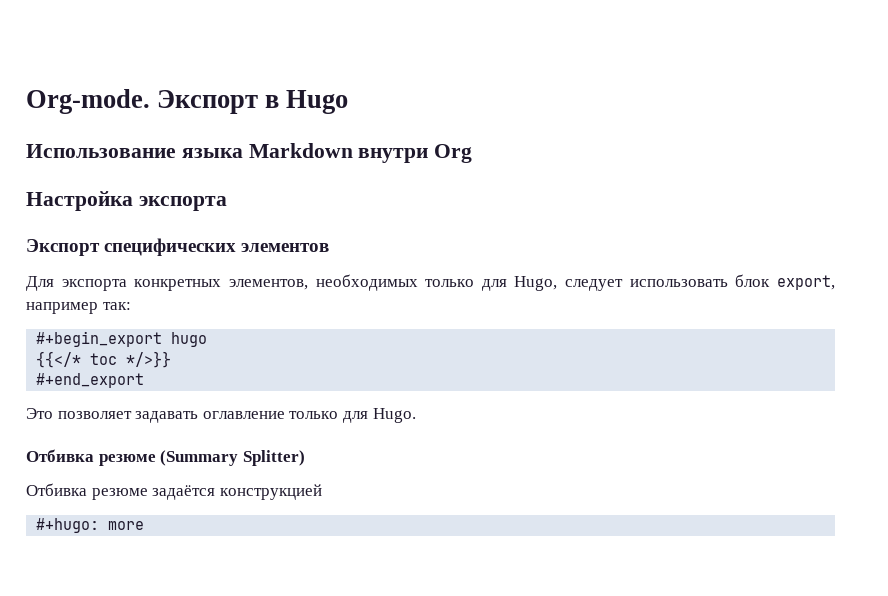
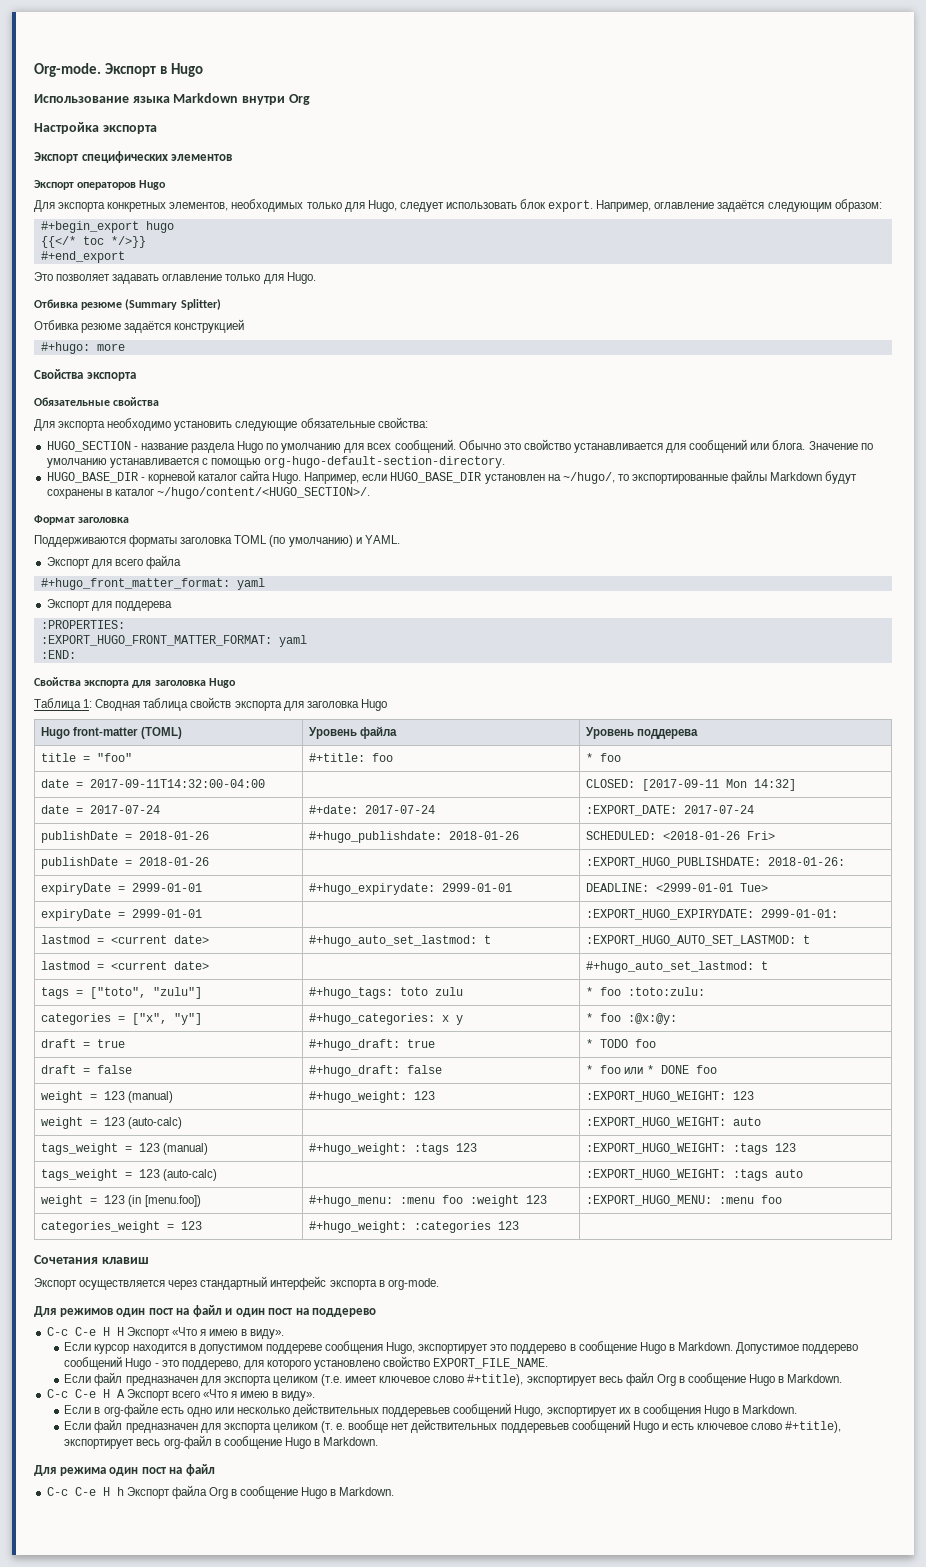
(330, 247) none -> [34,180,167,190] // Экспорт операторов Hugo
[776,275,835,290] [26,302,131,314] export, например так: -> [548,199,882,212] export. Например, оглавление задаётся следующим образом:
(145, 525) none -> [34,369,136,381] [34,397,160,406] [34,417,428,431] [46,439,873,453] [46,456,506,468] [46,470,858,484] [46,487,370,499] [34,515,130,525] [34,535,400,547] [46,555,181,569] [40,578,265,590] [46,599,172,611] [40,620,125,629] [40,635,307,647] [40,650,76,659] [34,677,236,688] [34,697,387,711] [41,727,182,739] [309,726,398,739] [586,727,699,739] [41,753,133,762] [309,753,394,762] [586,753,622,762] [41,779,266,788] [586,779,797,791] [41,805,161,814] [309,805,436,814] [586,805,755,816] [41,831,210,843] [309,831,520,843] [586,831,776,840] [41,857,210,869] [586,857,846,868] [41,883,203,895] [309,883,513,895] [586,883,769,892] [41,909,203,921] [586,909,839,920] [41,935,210,944] [309,935,492,947] [586,935,811,946] [41,961,210,970] [586,961,769,973] [41,987,203,999] [309,987,464,999] [586,987,706,996] [41,1013,203,1025] [309,1013,464,1025] [586,1013,678,1025] [41,1039,126,1048] [309,1039,436,1051] [586,1039,657,1048] [41,1065,133,1074] [309,1065,443,1077] [586,1065,717,1074] [41,1091,174,1103] [309,1091,436,1103] [586,1091,755,1102] [41,1117,183,1129] [586,1117,762,1128] [41,1143,209,1155] [309,1143,478,1155] [586,1143,797,1155] [41,1169,218,1181] [586,1169,804,1181] [41,1195,201,1207] [309,1195,548,1207] [586,1195,783,1206] [41,1221,203,1233] [309,1221,520,1233] [34,1255,149,1264] [34,1276,439,1290] [34,1305,377,1317] [46,1327,285,1339] [64,1341,859,1354] [64,1356,549,1370] [64,1372,843,1386] [46,1389,316,1401] [64,1403,798,1417] [64,1419,842,1433] [64,1435,379,1449] [34,1464,215,1476] [46,1485,395,1499] // Свойства экспорта // Обязательные свойства // Для экспорта необходимо установить следующие обязательные свойства: // HUGO_SECTION - название раздела Hugo по умолчанию для всех сообщений. Обычно это свойство устанавливается для сообщений или блога. Значение по умолчанию устанавливается с помощью org-hugo-default-section-directory. // HUGO_BASE_DIR - корневой каталог сайта Hugo. Например, если HUGO_BASE_DIR установлен на ~/hugo/, то экспортированные файлы Markdown будут сохранены в каталог ~/hugo/content/<HUGO_SECTION>/. // Формат заголовка // Поддерживаются форматы заголовка TOML (по умолчанию) и YAML. // Экспорт для всего файла // #+hugo_front_matter_format: yaml // Экспорт для поддерева // :PROPERTIES: // :EXPORT_HUGO_FRONT_MATTER_FORMAT: yaml // :END: // Свойства экспорта для заголовка Hugo // Таблица 1: Сводная таблица свойств экспорта для заголовка Hugo // Hugo front-matter (TOML) | Уровень файла | Уровень поддерева // title = "foo" | #+title: foo | * foo // date = 2017-09-11T14:32:00-04:00 | | CLOSED: [2017-09-11 Mon 14:32] // date = 2017-07-24 | #+date: 2017-07-24 | :EXPORT_DATE: 2017-07-24 // publishDate = 2018-01-26 | #+hugo_publishdate: 2018-01-26 | SCHEDULED: <2018-01-26 Fri> // publishDate = 2018-01-26 | | :EXPORT_HUGO_PUBLISHDATE: 2018-01-26: // expiryDate = 2999-01-01 | #+hugo_expirydate: 2999-01-01 | DEADLINE: <2999-01-01 Tue> // expiryDate = 2999-01-01 | | :EXPORT_HUGO_EXPIRYDATE: 2999-01-01: // lastmod = <current date> | #+hugo_auto_set_lastmod: t | :EXPORT_HUGO_AUTO_SET_LASTMOD: t // lastmod = <current date> | | #+hugo_auto_set_lastmod: t // tags = ["toto", "zulu"] | #+hugo_tags: toto zulu | * foo :toto:zulu: // categories = ["x", "y"] | #+hugo_categories: x y | * foo :@x:@y: // draft = true | #+hugo_draft: true | * TODO foo // draft = false | #+hugo_draft: false | * foo или * DONE foo // weight = 123 (manual) | #+hugo_weight: 123 | :EXPORT_HUGO_WEIGHT: 123 // weight = 123 (auto-calc) | | :EXPORT_HUGO_WEIGHT: auto // tags_weight = 123 (manual) | #+hugo_weight: :tags 123 | :EXPORT_HUGO_WEIGHT: :tags 123 // tags_weight = 123 (auto-calc) | | :EXPORT_HUGO_WEIGHT: :tags auto // weight = 123 (in [menu.foo]) | #+hugo_menu: :menu foo :weight 123 | :EXPORT_HUGO_MENU: :menu foo // categories_weight = 123 | #+hugo_weight: :categories 123 | // Сочетания клавиш // Экспорт осуществляется через стандартный интерфейс экспорта в org-mode. // Для режимов один пост на файл и один пост на поддерево // C-c C-e H H Экспорт «Что я имею в виду». // Если курсор находится в допустимом поддереве сообщения Hugo, экспортирует это поддерево в сообщение Hugo в Markdown. Допустимое поддерево сообщений Hugo - это поддерево, для которого установлено свойство EXPORT_FILE_NAME. // Если файл предназначен для экспорта целиком (т.е. имеет ключевое слово #+title), экспортирует весь файл Org в сообщение Hugo в Markdown. // C-c C-e H A Экспорт всего «Что я имею в виду». // Если в org-файле есть одно или несколько действительных поддеревьев сообщений Hugo, экспортирует их в сообщения Hugo в Markdown. // Если файл предназначен для экспорта целиком (т. е. вообще нет действительных поддеревьев сообщений Hugo и есть ключевое слово #+title), экспортирует весь org-файл в сообщение Hugo в Markdown. // Для режима один пост на файл // C-c C-e H h Экспорт файла Org в сообщение Hugo в Markdown.

